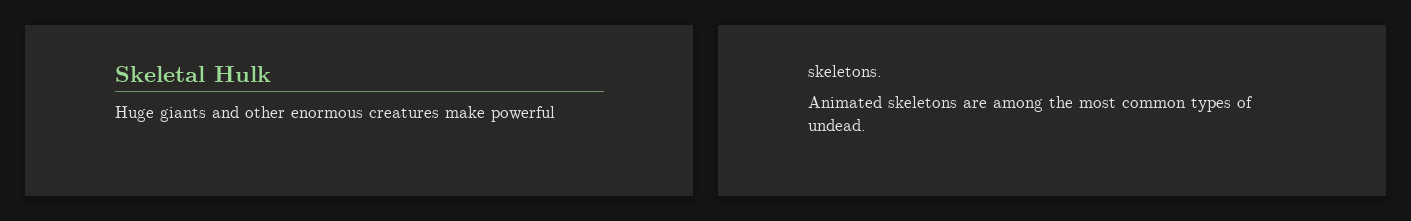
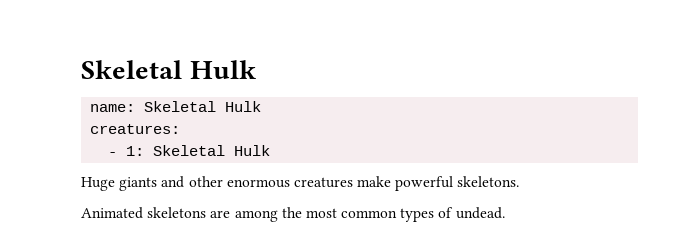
[115,66,271,82] Skeletal Hulk -> [81,60,256,79] [90,101,262,112] [90,124,181,134] [108,145,271,156] Skeletal Hulk // name: Skeletal Hulk // creatures: // - 1: Skeletal Hulk

